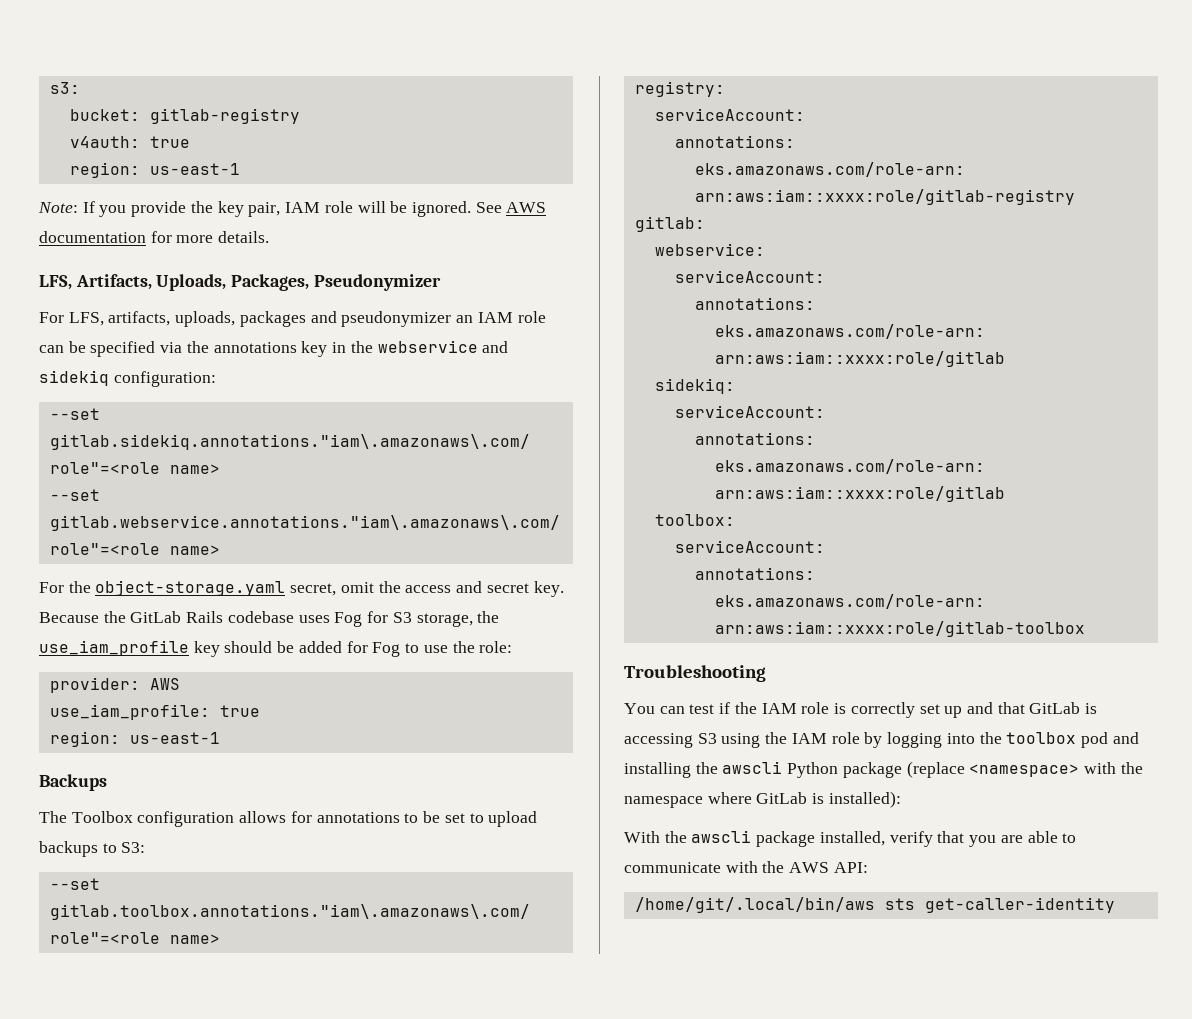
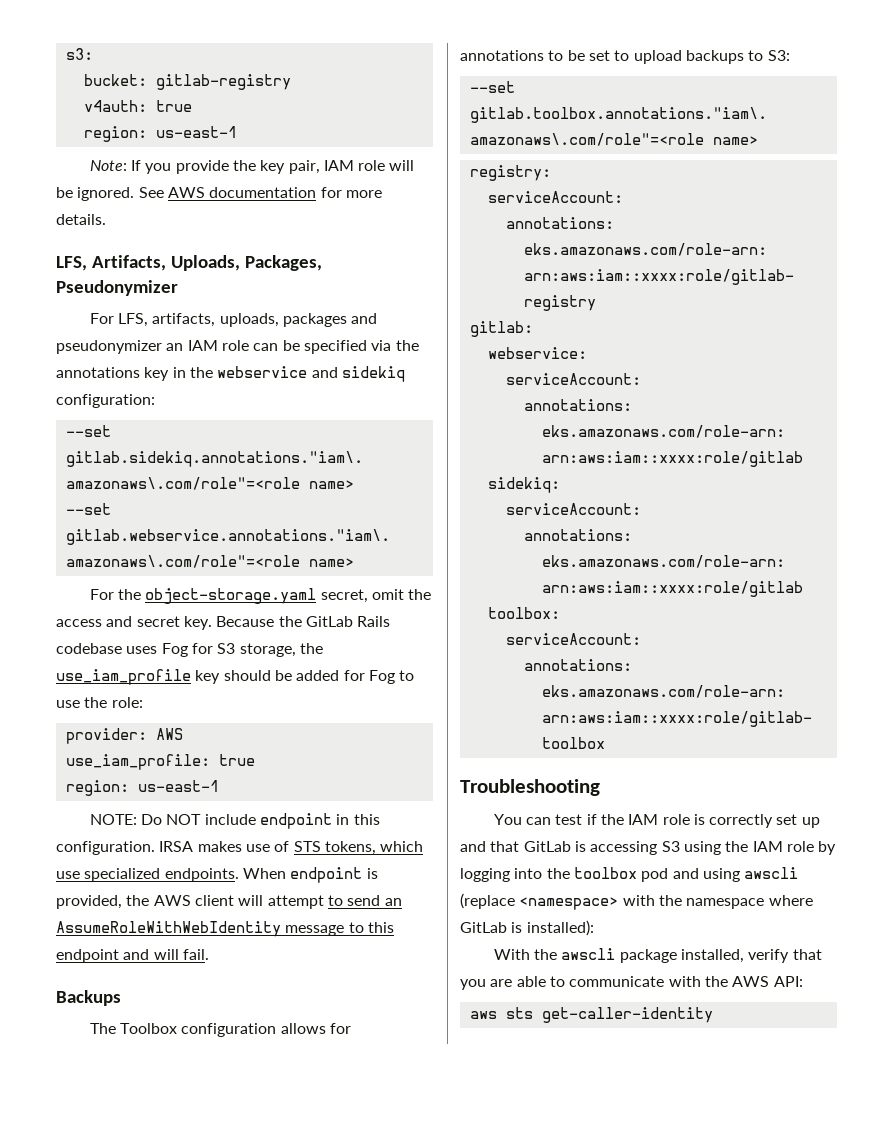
(220, 738) none -> [89,813,380,829] [56,841,424,855] [56,867,378,883] [56,895,402,909] [56,921,394,937] [56,949,209,963] // NOTE: Do NOT include endpoint in this configuration. IRSA makes use of STS tokens, which use specialized endpoints. When endpoint is provided, the AWS client will attempt to send an AssumeRoleWithWebIdentity message to this endpoint and will fail.
[624,761,902,778] installing the awscli Python package -> [702,867,799,882] using awscli
[634,897,875,913] /home/git/.local/bin/aws -> [469,1011,497,1019] aws

